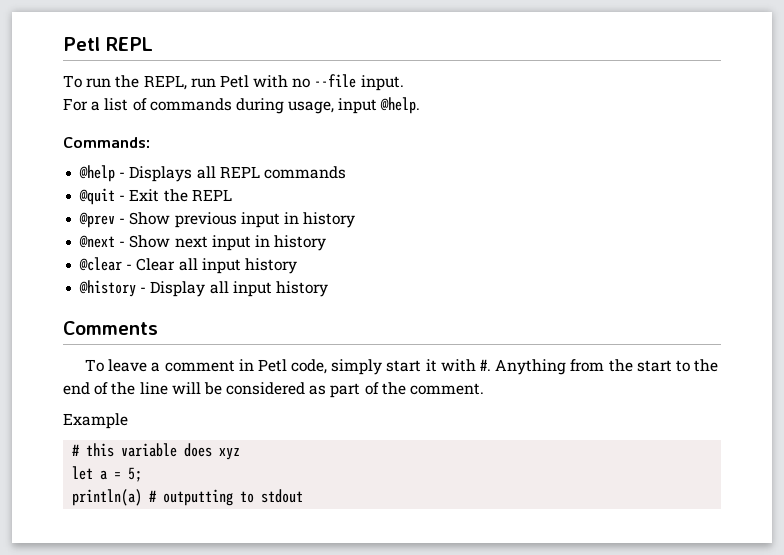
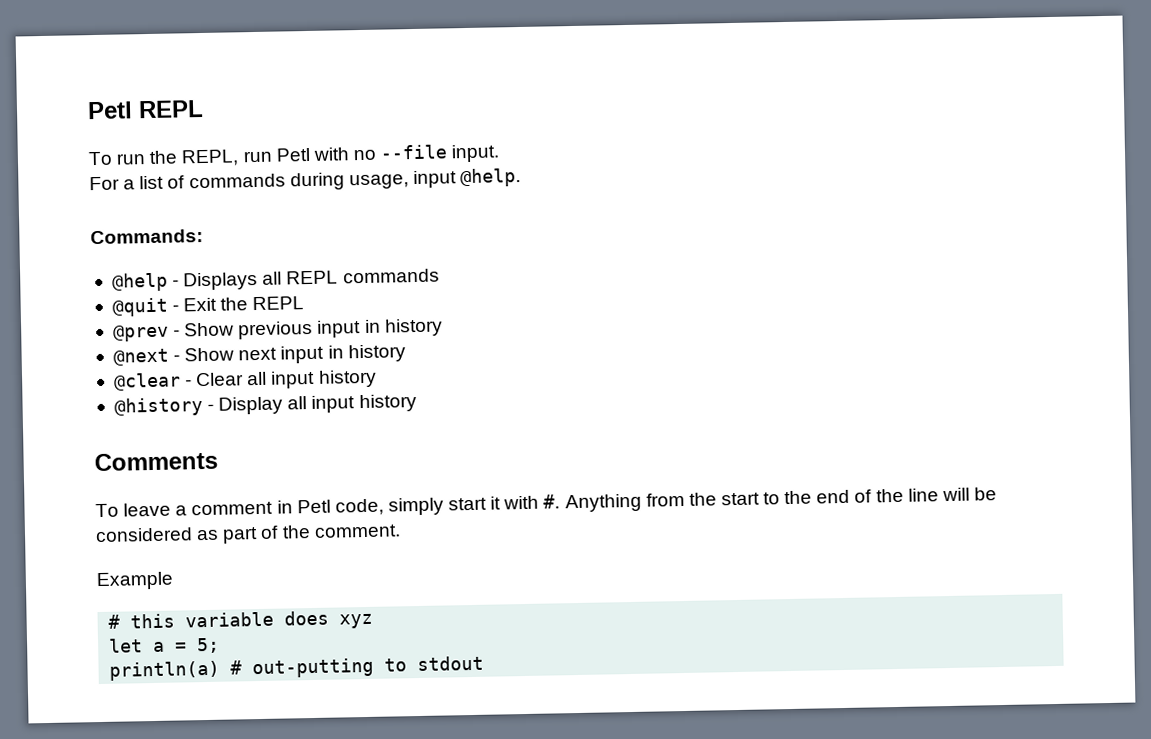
[163,489,234,506] outputting -> [252,657,375,679] out-putting

